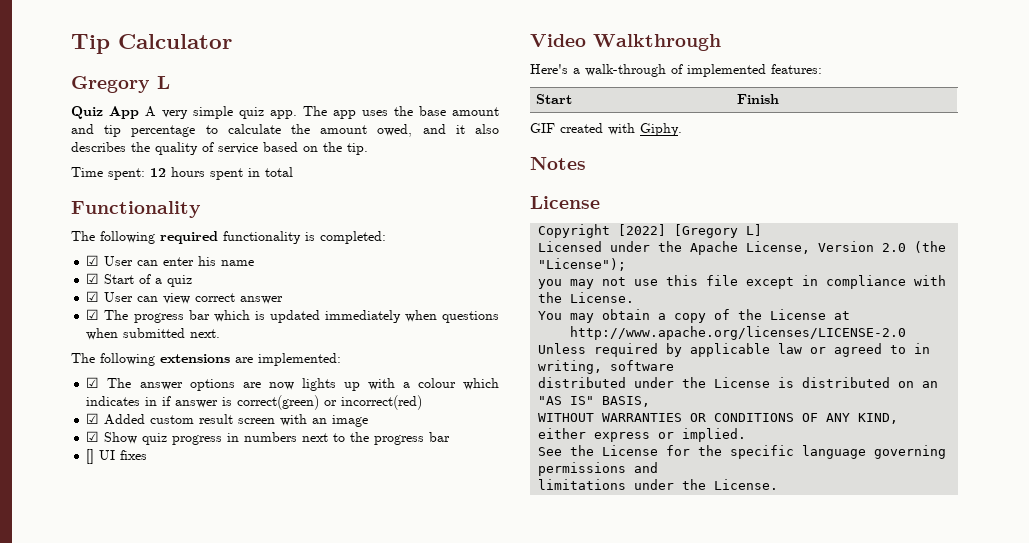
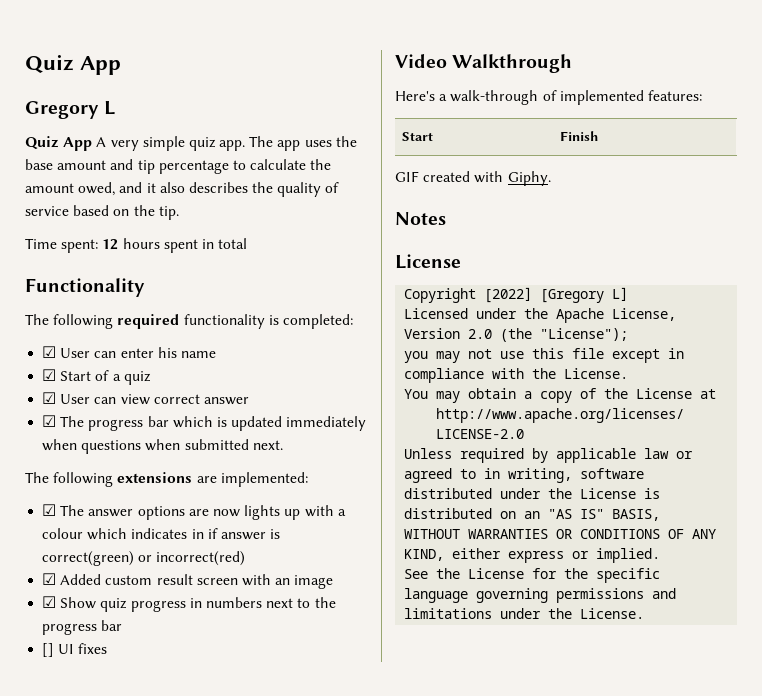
[71,34,232,54] Tip Calculator -> [25,54,121,75] Quiz App

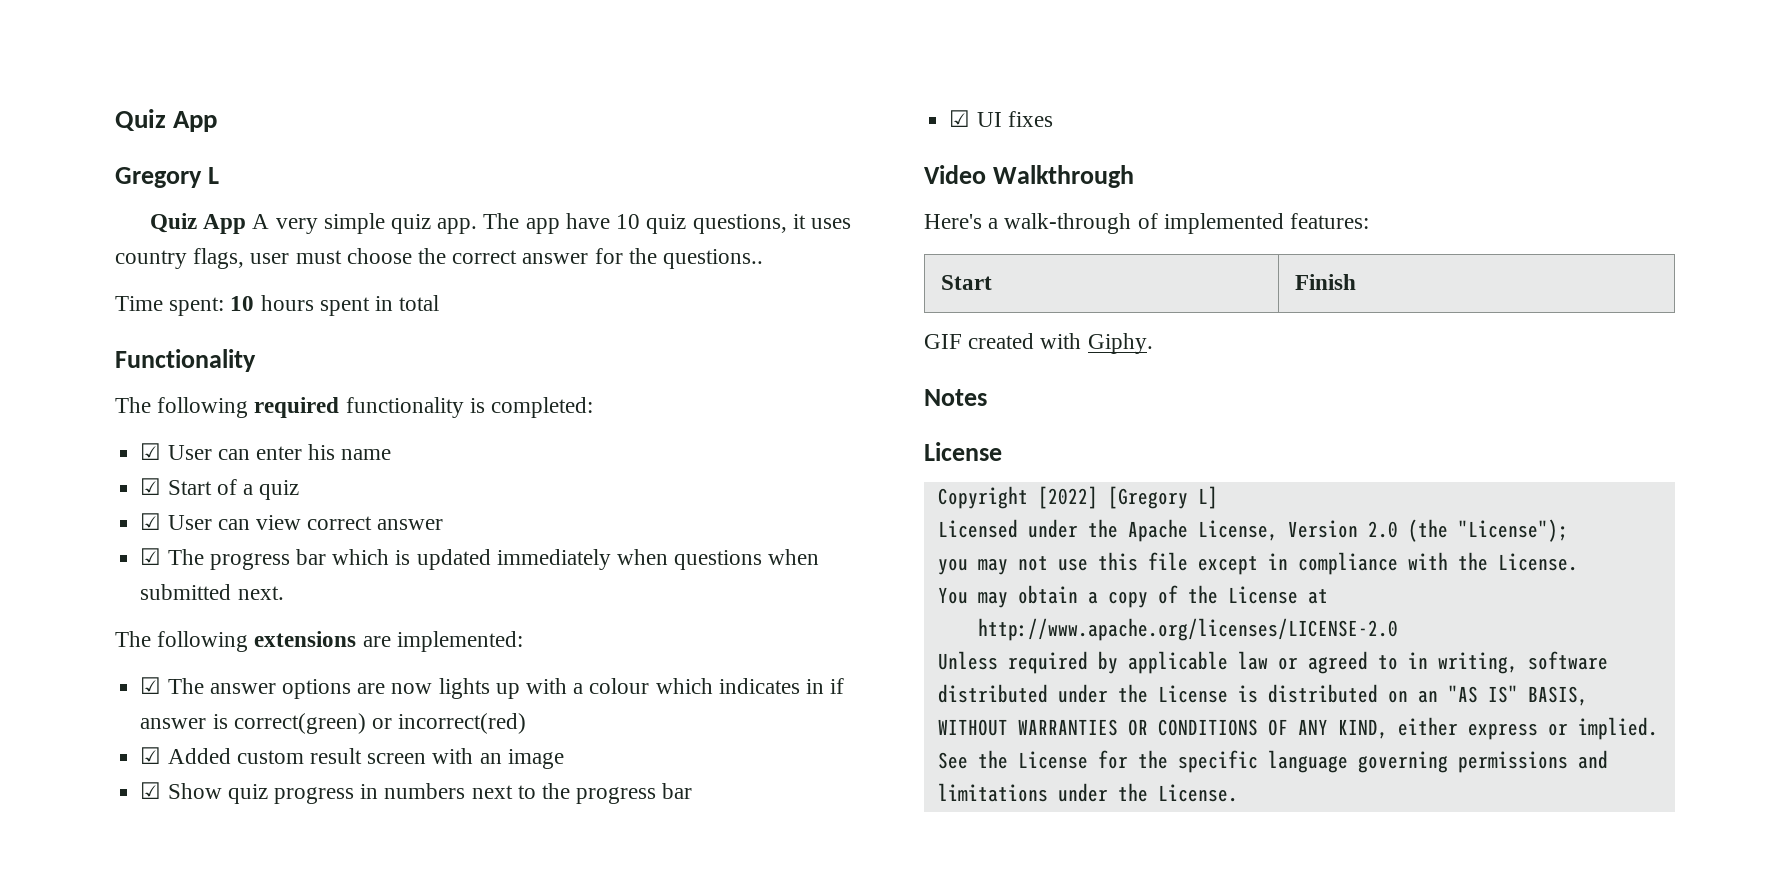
[304,136,357,147] [25,159,332,174] [25,182,340,197] [25,205,179,220] uses the base amount and tip percentage to calculate the amount owed, and it also describes the quality of service based on the tip. -> [565,213,851,234] [115,248,764,269] have 10 quiz questions, it uses country flags, user must choose the correct answer for the questions..
[102,239,119,250] 12 -> [230,296,255,311] 10
[42,643,55,657] [] -> [949,110,971,127] ☑

